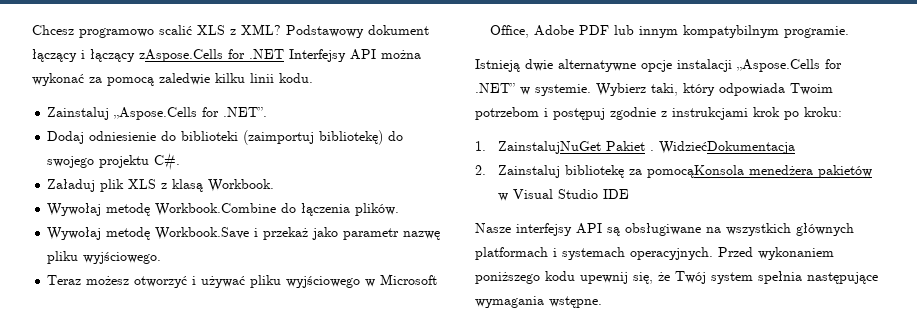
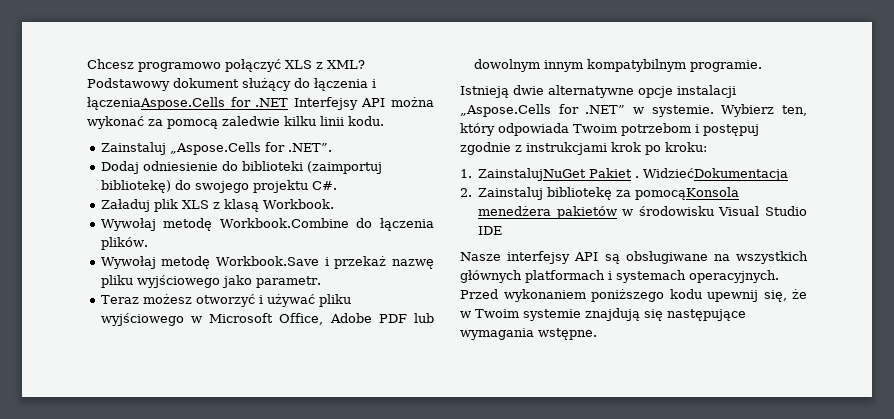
[159,25,192,35] scalić -> [225,59,281,72] połączyć
[32,49,223,62] łączący i łączący zAspose.Cells -> [242,78,376,91] [87,97,225,110] służący do łączenia i łączeniaAspose.Cells
[312,227,441,240] [47,251,162,264] jako parametr nazwę pliku wyjściowego. -> [392,259,434,269] [100,275,321,288] nazwę pliku wyjściowego jako parametr.
(635, 30) none -> [473,59,540,72] dowolnym
[651,83,678,96] taki, -> [782,105,807,116] ten,
(508, 197) none -> [638,206,714,216] środowisku
[675,271,802,284] Twój system spełnia -> [460,308,663,321] w Twoim systemie znajdują się

